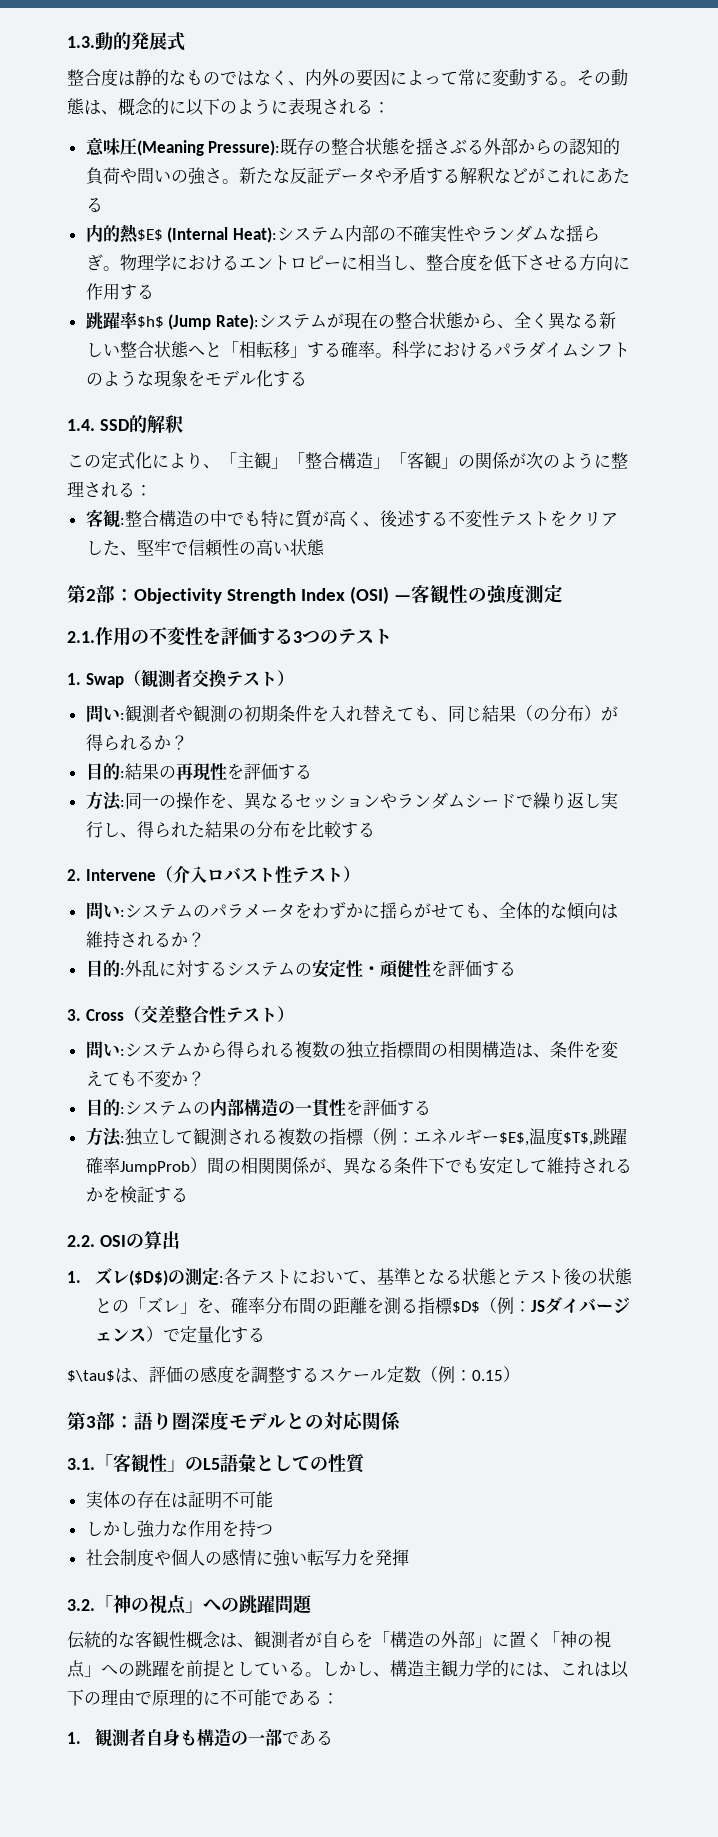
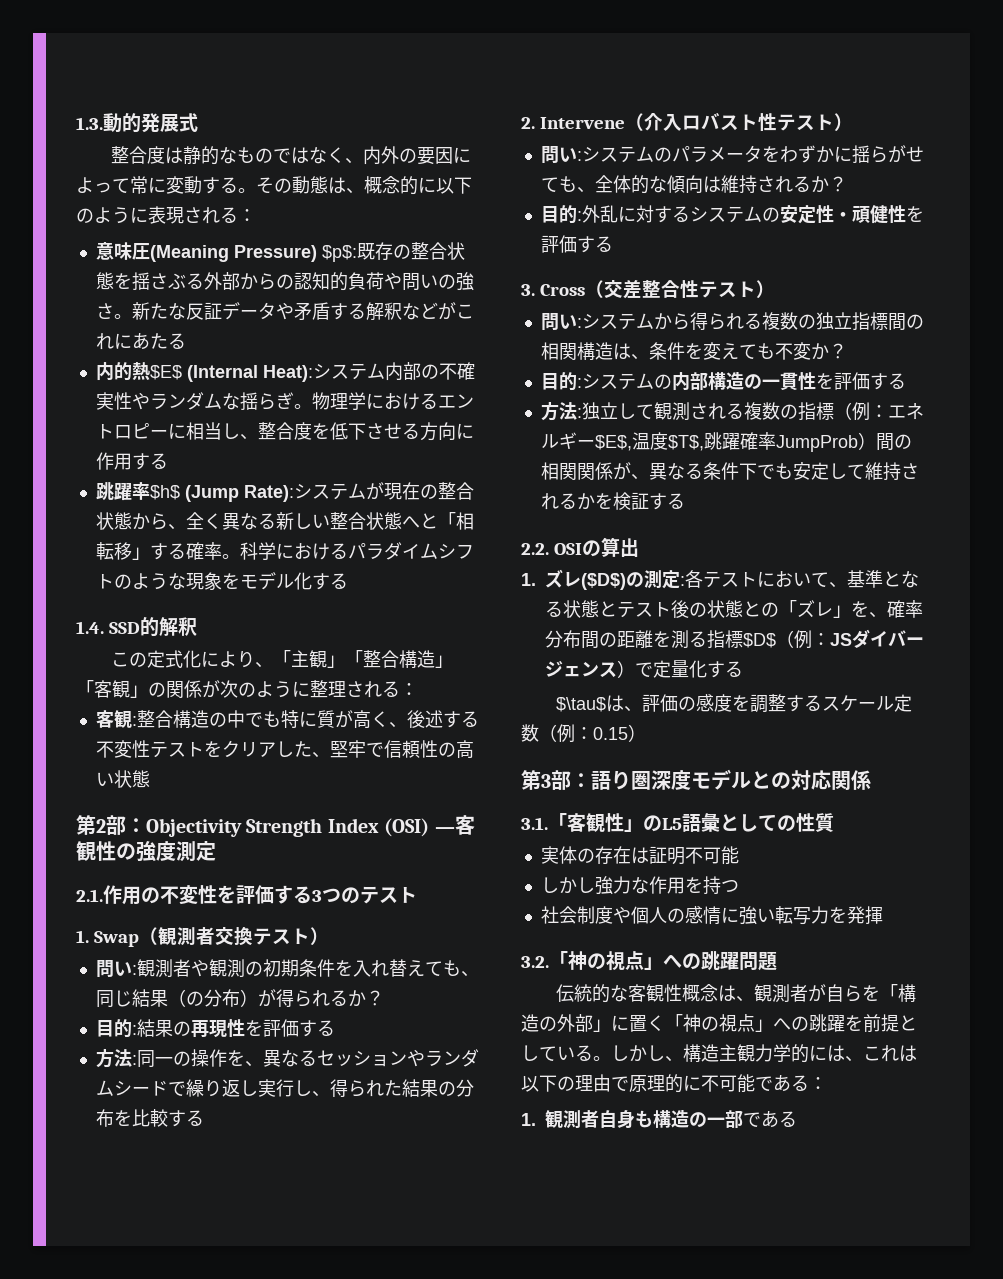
[208,140,281,156] Pressure): -> [233,245,357,262] Pressure) $p$:

